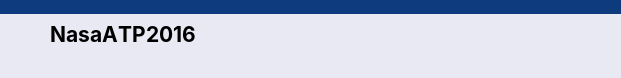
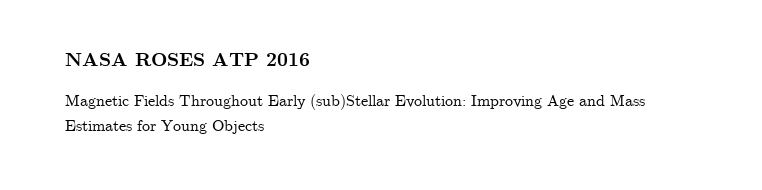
[50,26,196,42] NasaATP2016 -> [65,53,310,66] [65,94,645,110] [65,120,264,134] NASA ROSES ATP 2016 // Magnetic Fields Throughout Early (sub)Stellar Evolution: Improving Age and Mass Estimates for Young Objects

